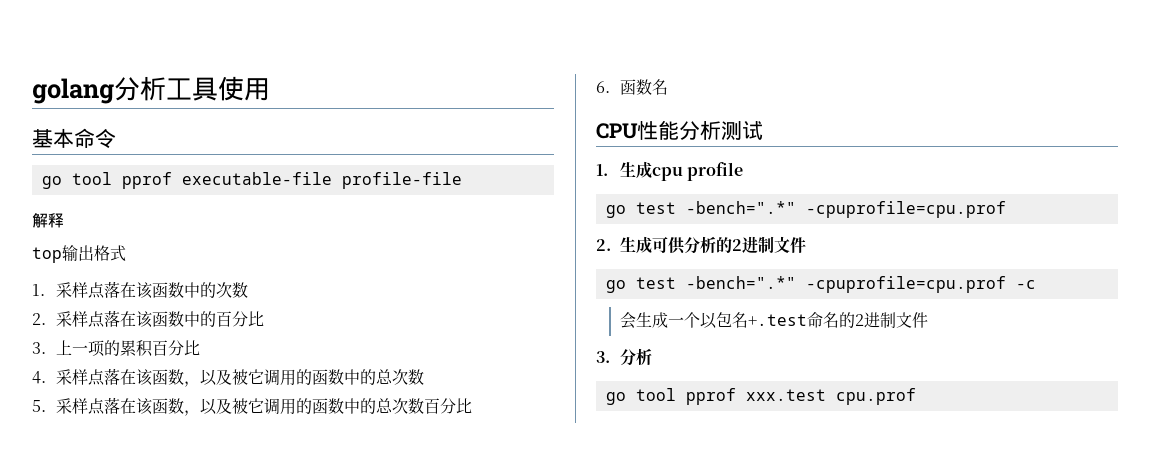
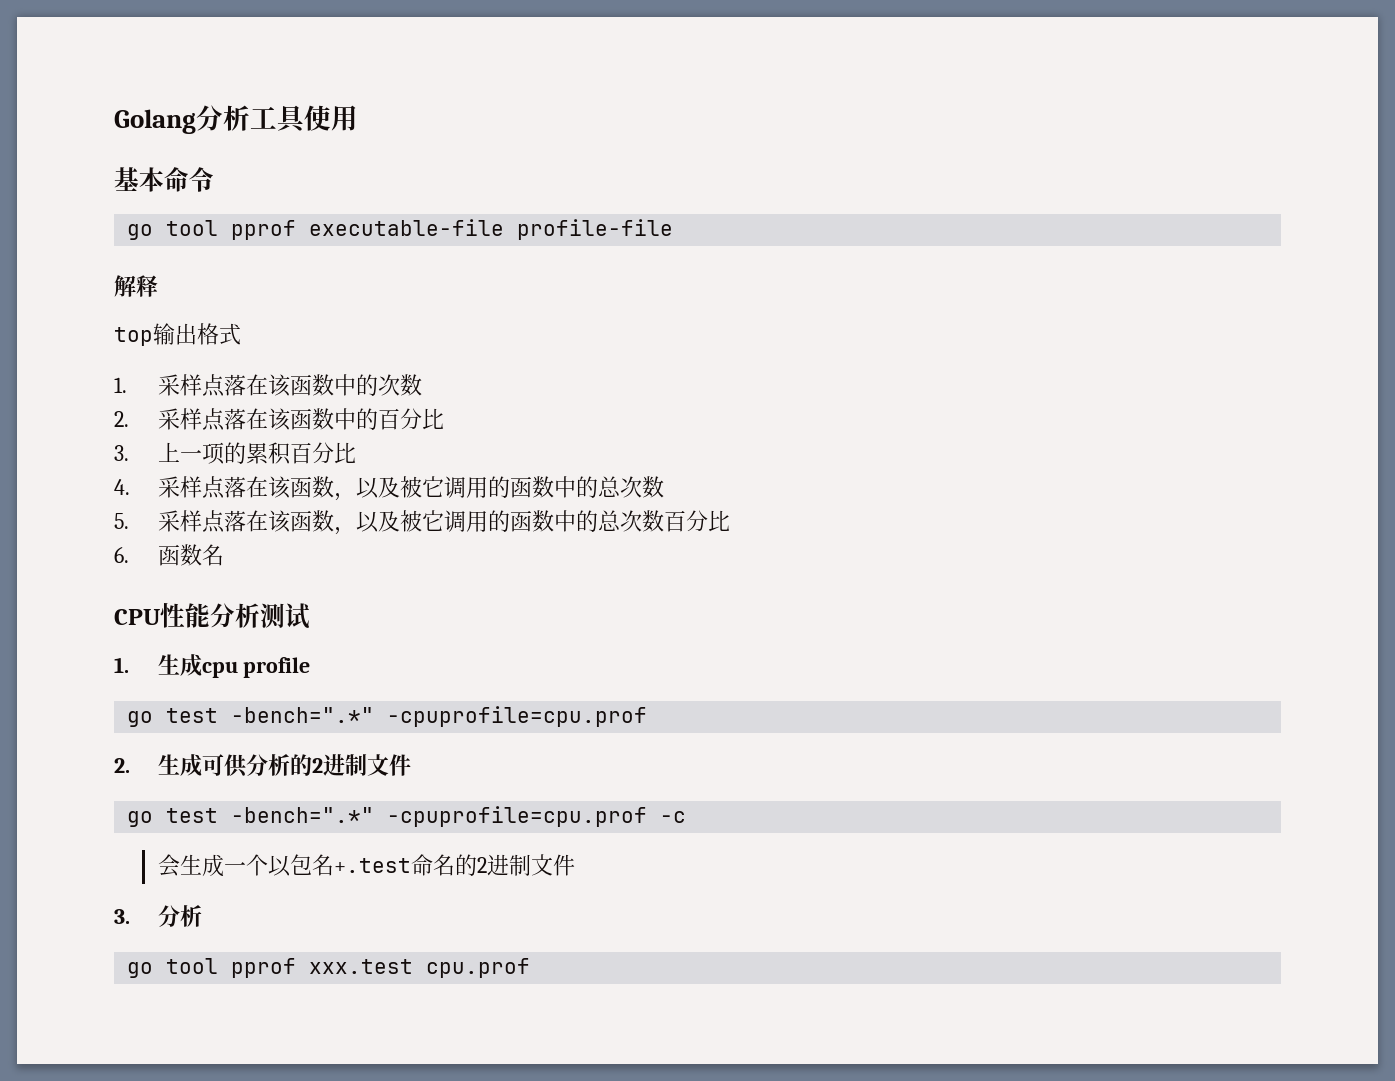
[32,78,114,104] golang -> [114,109,196,134] Golang

